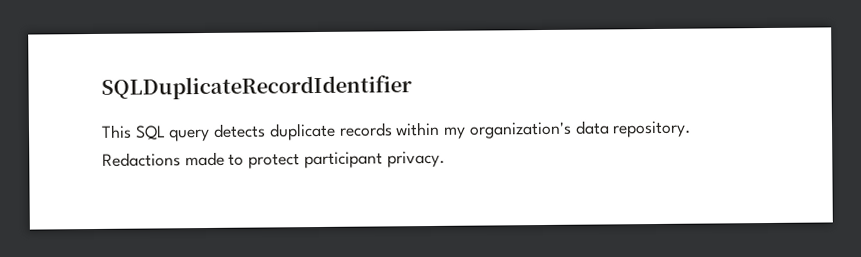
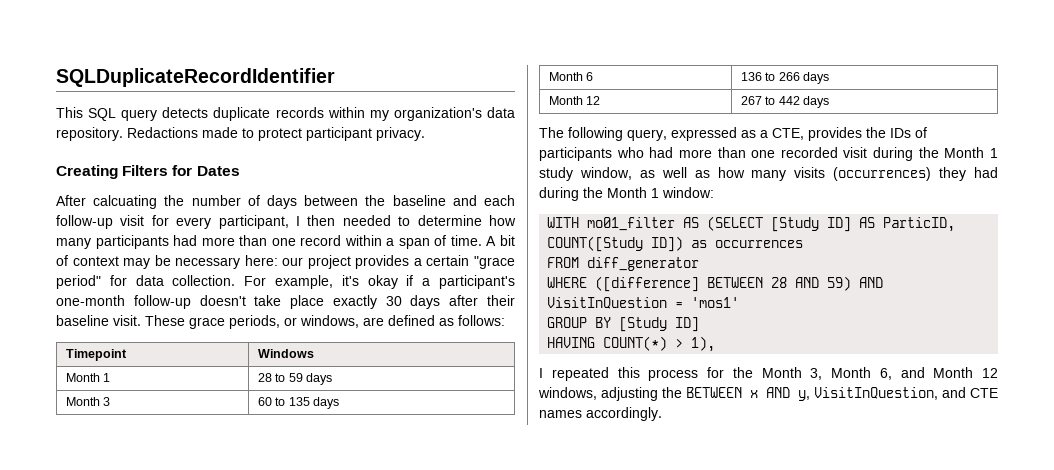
(445, 159) none -> [56,165,240,179] [56,195,515,209] [56,215,516,229] [56,235,516,249] [56,255,515,269] [56,275,515,289] [56,295,515,309] [56,315,505,329] [66,349,128,361] [258,349,315,358] [66,373,111,382] [258,373,333,385] [66,397,111,406] [258,397,340,409] [549,72,594,81] [741,72,830,84] [549,96,601,105] [741,96,830,108] [539,127,927,141] [539,147,998,161] [539,167,998,181] [539,187,714,201] [547,216,956,232] [547,236,804,252] [547,257,700,271] [547,276,884,292] [547,297,740,309] [547,317,700,332] [547,336,716,352] [539,367,998,381] [538,387,998,401] [539,407,662,421] // Creating Filters for Dates // After calcuating the number of days between the baseline and each follow-up visit for every participant, I then needed to determine how many participants had more than one record within a span of time. A bit of context may be necessary here: our project provides a certain "grace period" for data collection. For example, it's okay if a participant's one-month follow-up doesn't take place exactly 30 days after their baseline visit. These grace periods, or windows, are defined as follows: // Timepoint | Windows // Month 1 | 28 to 59 days // Month 3 | 60 to 135 days // Month 6 | 136 to 266 days // Month 12 | 267 to 442 days // The following query, expressed as a CTE, provides the IDs of participants who had more than one recorded visit during the Month 1 study window, as well as how many visits (occurrences) they had during the Month 1 window: // WITH mo01_filter AS (SELECT [Study ID] AS ParticID, COUNT([Study ID]) as occurrences // FROM diff_generator // WHERE ([difference] BETWEEN 28 AND 59) AND VisitInQuestion = 'mos1' // GROUP BY [Study ID] // HAVING COUNT(*) > 1), // I repeated this process for the Month 3, Month 6, and Month 12 windows, adjusting the BETWEEN x AND y, VisitInQuestion, and CTE names accordingly.

